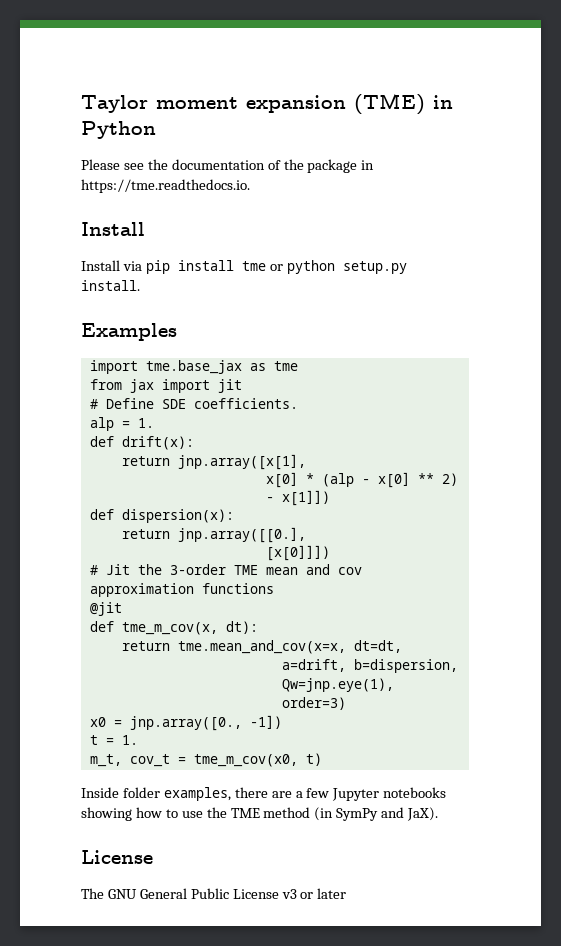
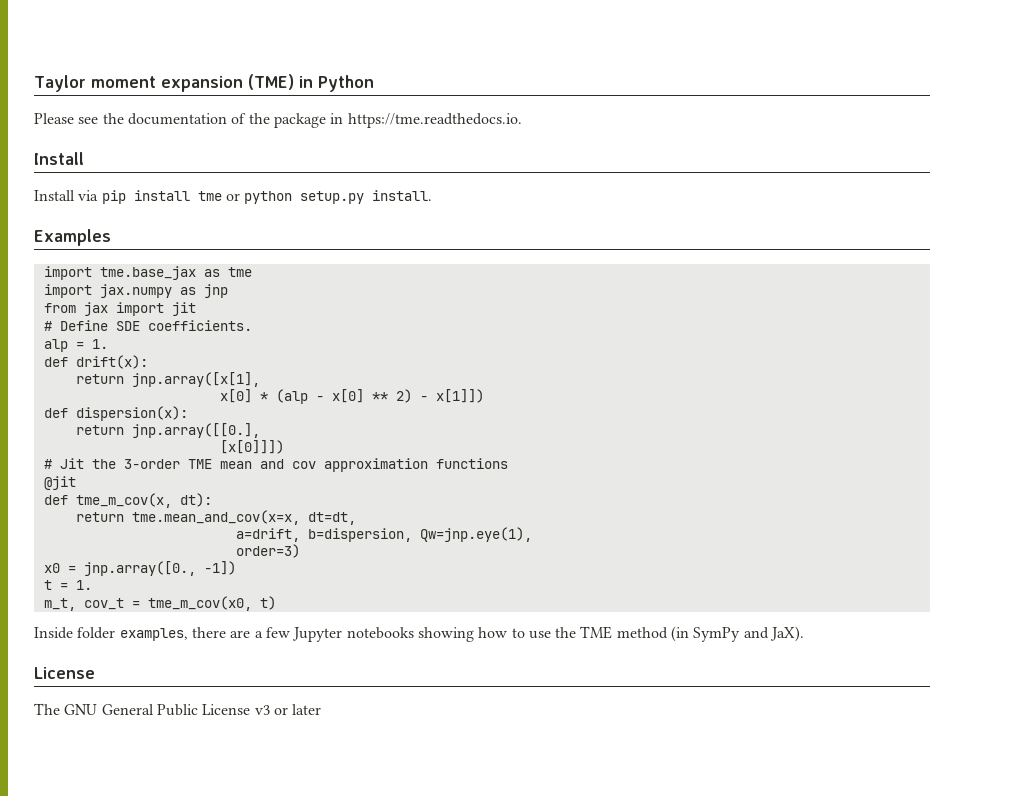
(298, 366) none -> [43,284,228,298] // import jax.numpy as jnp

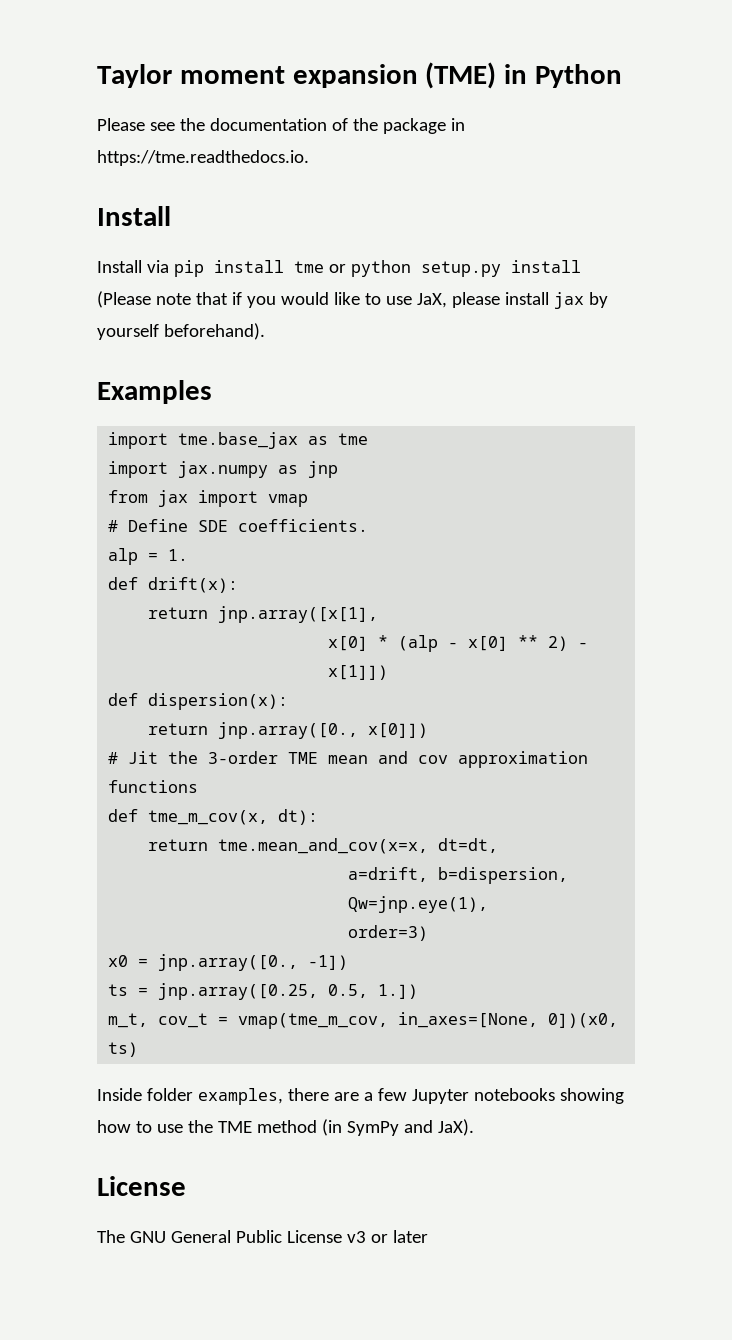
[372,190,433,201] install. -> [510,260,581,273] [97,291,608,309] [97,323,265,340] install (Please note that if you would like to use JaX, please install jax by yourself beforehand).
[171,302,196,316] jit -> [268,494,309,507] vmap
[131,423,260,438] [219,440,284,454] jnp.array([[0.], // [x[0]]]) -> [218,722,429,739] jnp.array([0., x[0]])
[43,476,76,490] // @jit -> (199, 786) none
[43,580,92,590] t = 1. -> [108,983,419,1000] ts = jnp.array([0.25, 0.5, 1.])
[147,596,276,611] tme_m_cov(x0, t) -> [238,1012,619,1029] [108,1042,139,1057] vmap(tme_m_cov, in_axes=[None, 0])(x0, ts)

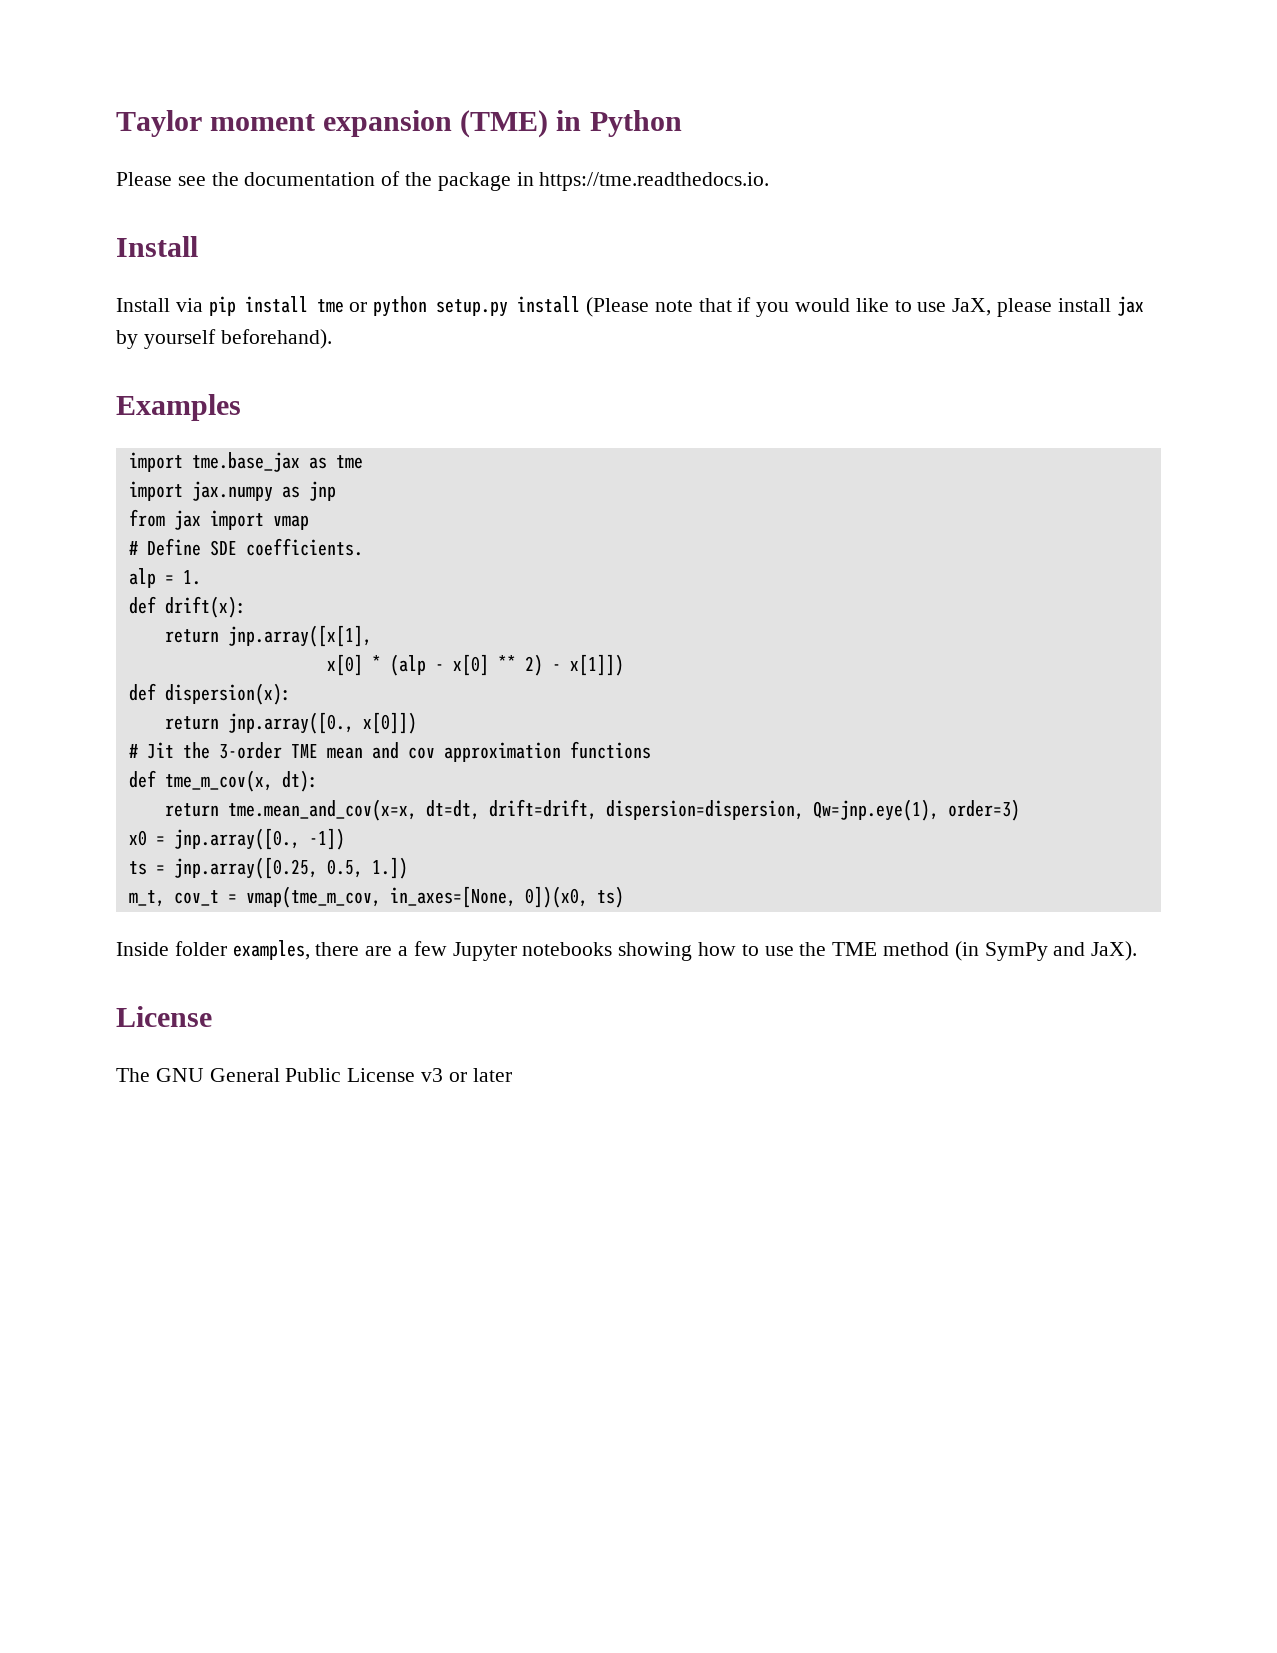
[348,867,569,884] // a=drift, b=dispersion, -> [488,799,804,820] drift=drift, dispersion=dispersion,
(489, 904) // -> (939, 810) none

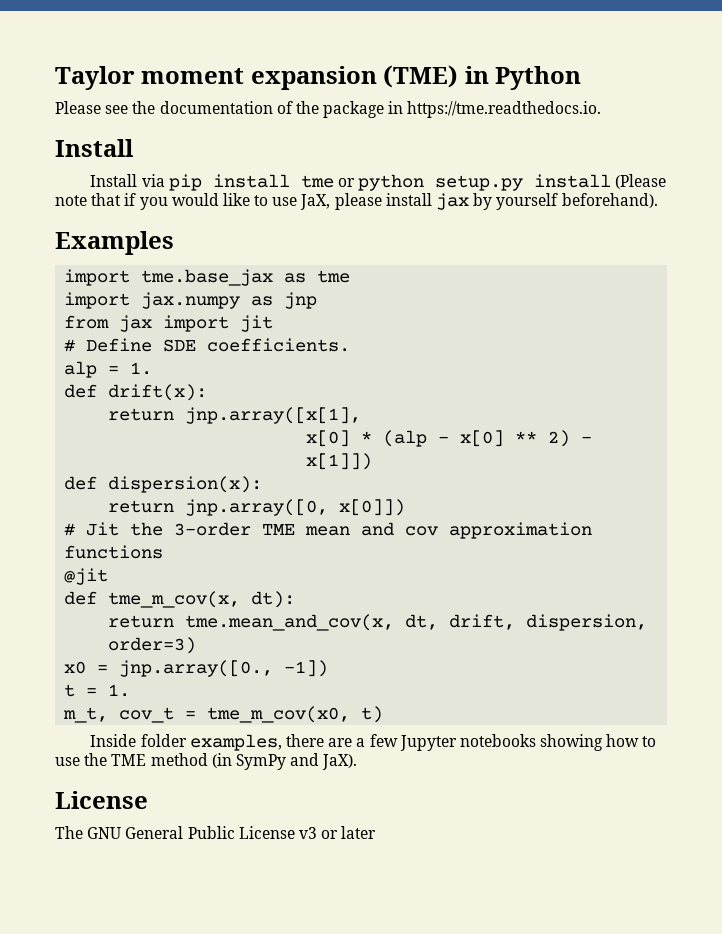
[272,515,309,530] vmap -> [240,315,274,332] jit
[227,712,354,734] jnp.array([0., -> [185,499,329,516] jnp.array([0,
(651, 750) none -> [64,568,109,585] // @jit
[227,799,939,821] tme.mean_and_cov(x=x, dt=dt, drift=drift, dispersion=dispersion, Qw=jnp.eye(1), -> [185,614,648,631] tme.mean_and_cov(x, dt, drift, dispersion,
[128,857,408,879] ts = jnp.array([0.25, 0.5, 1.]) -> [64,684,131,697] t = 1.
[245,886,624,908] vmap(tme_m_cov, in_axes=[None, 0])(x0, ts) -> [207,706,384,723] tme_m_cov(x0, t)

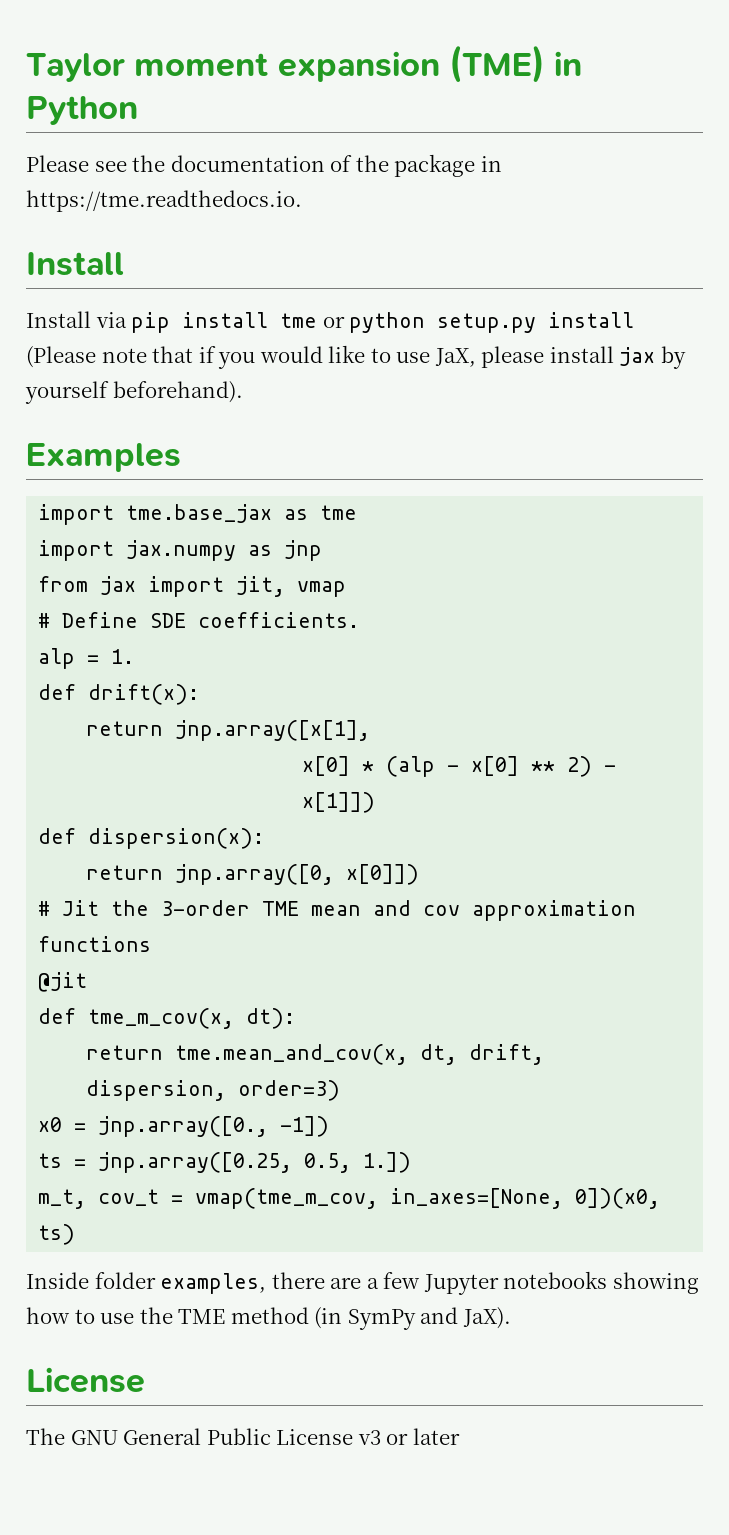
[240,315,274,332] jit -> [236,576,347,597] jit, vmap
[64,684,131,697] t = 1. -> [38,1152,412,1173] ts = jnp.array([0.25, 0.5, 1.])
[207,706,384,723] tme_m_cov(x0, t) -> [195,1188,661,1209] [38,1224,76,1245] vmap(tme_m_cov, in_axes=[None, 0])(x0, ts)

